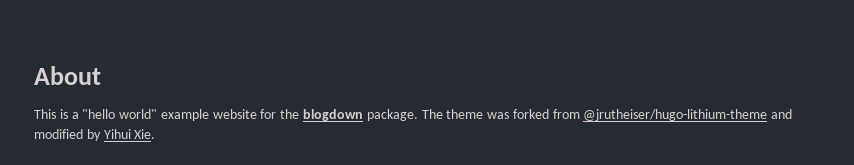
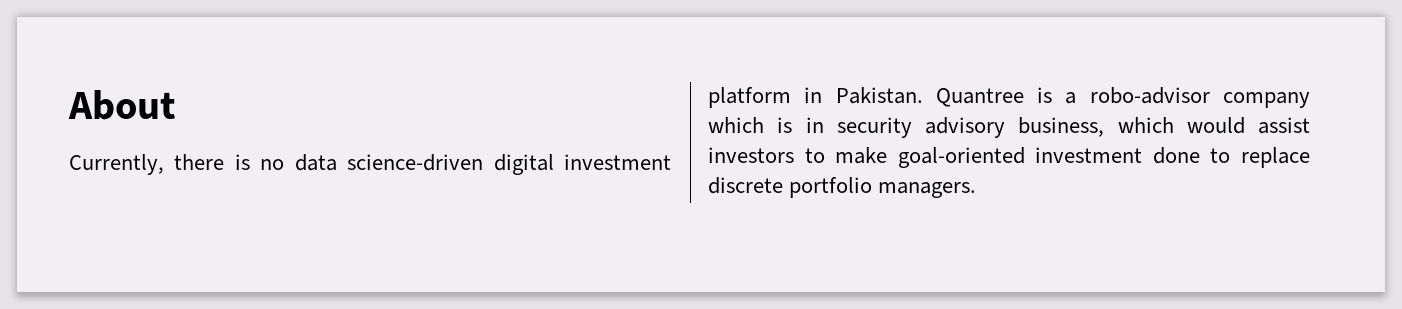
[34,109,793,121] [34,129,156,141] This is a "hello world" example website for the blogdown package. The theme was forked from @jrutheiser/hugo-lithium-theme and modified by Yihui Xie. -> [69,154,672,175] [708,87,1310,108] [708,117,1310,138] [708,147,1310,168] [708,177,977,198] Currently, there is no data science-driven digital investment platform in Pakistan. Quantree is a robo-advisor company which is in security advisory business, which would assist investors to make goal-oriented investment done to replace discrete portfolio managers.

